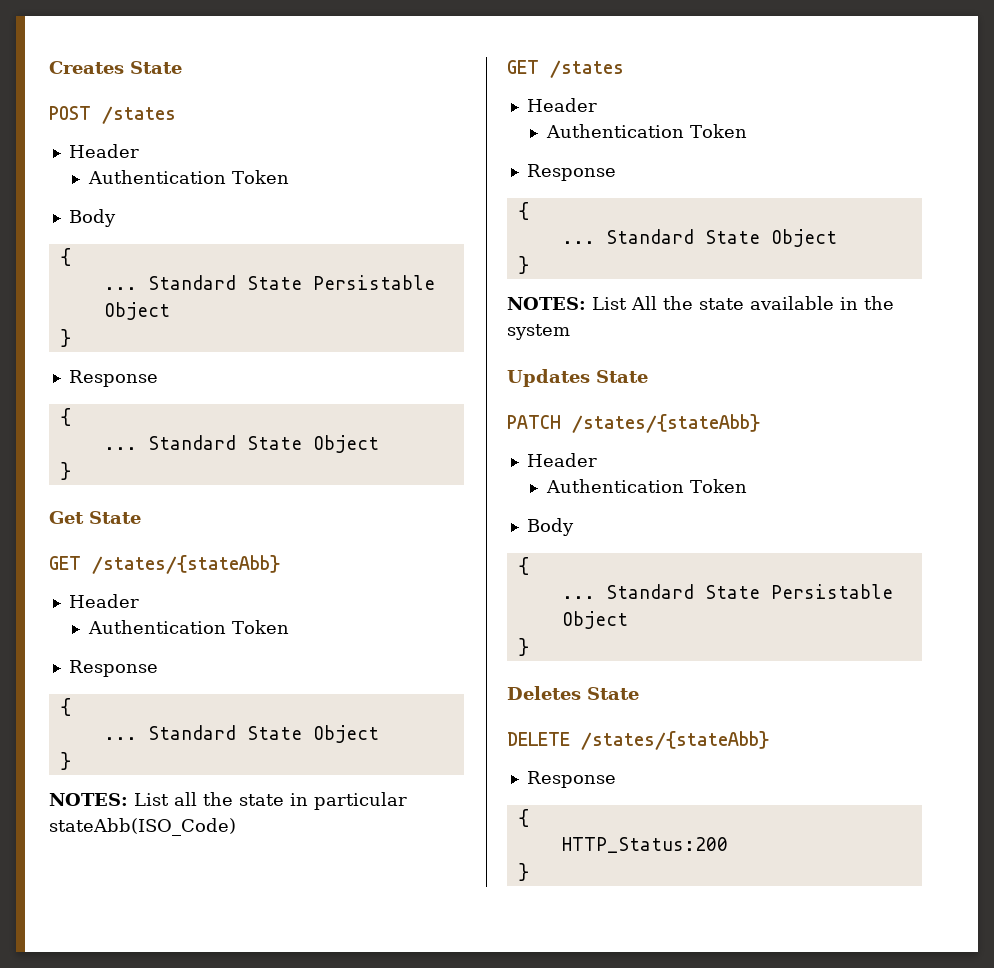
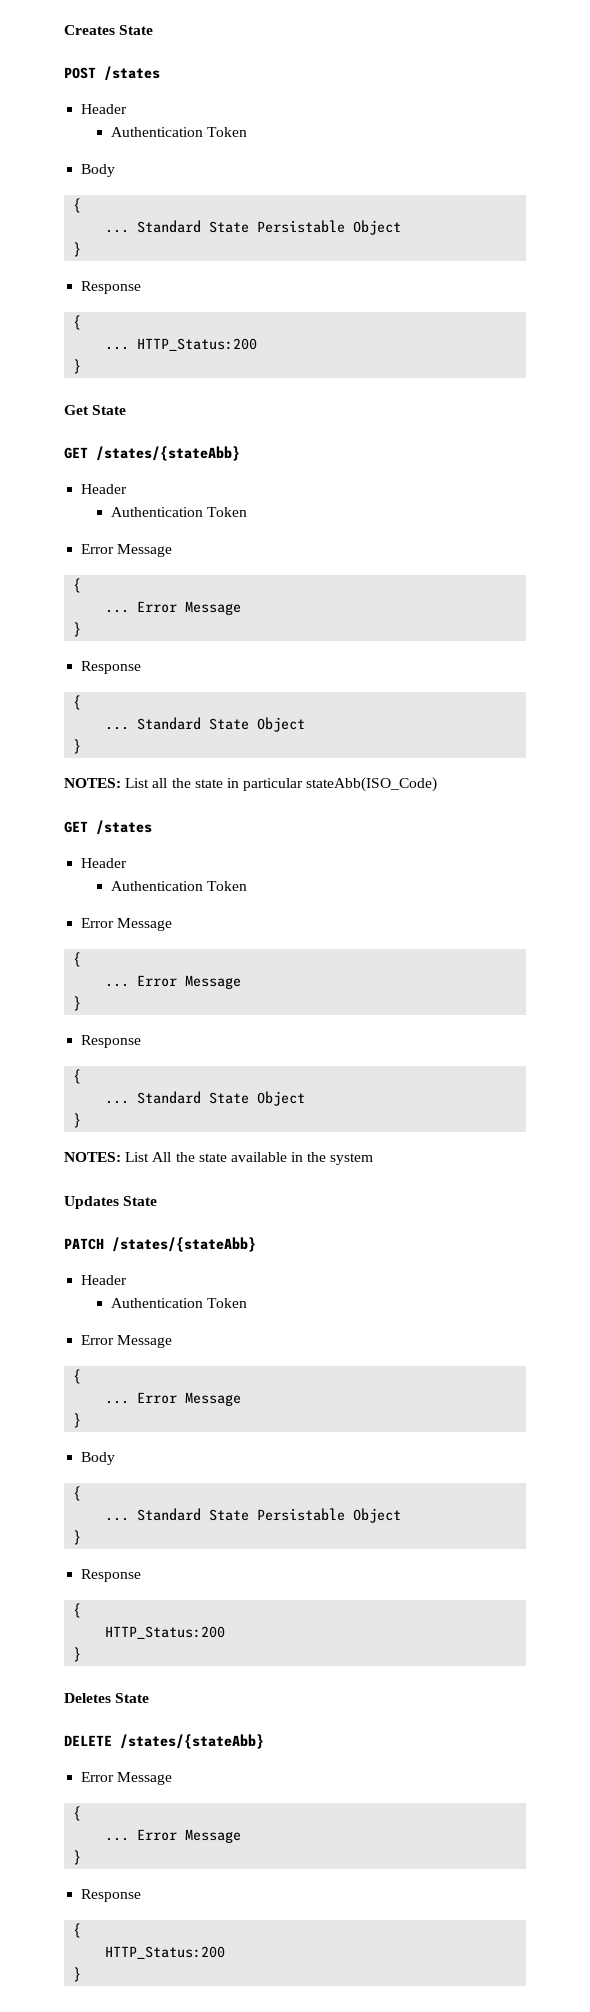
[147,435,379,453] Standard State Object -> [137,338,258,351] HTTP_Status:200
(289, 627) none -> [81,544,173,557] [73,578,82,593] [105,601,242,615] [73,622,82,637] // Error Message // { // ... Error Message // }
(747, 131) none -> [81,918,173,931] [73,952,82,967] [105,975,242,989] [73,996,82,1011] // Error Message // { // ... Error Message // }
[526,518,574,536] [517,557,529,575] [561,584,893,599] [561,611,628,629] [517,638,529,656] // Body // { // ... Standard State Persistable Object // } -> [81,1335,173,1348] [73,1369,82,1384] [105,1392,242,1406] [73,1413,82,1428] [81,1452,116,1465] [73,1486,82,1501] [105,1508,402,1523] [73,1530,82,1545] [81,1569,142,1582] [73,1603,82,1618] [105,1626,226,1639] [73,1647,82,1662] // Error Message // { // ... Error Message // } // Body // { // ... Standard State Persistable Object // } // Response // { // HTTP_Status:200 // }
(769, 740) none -> [81,1772,173,1785] [73,1806,82,1821] [105,1829,242,1843] [73,1850,82,1865] // Error Message // { // ... Error Message // }

